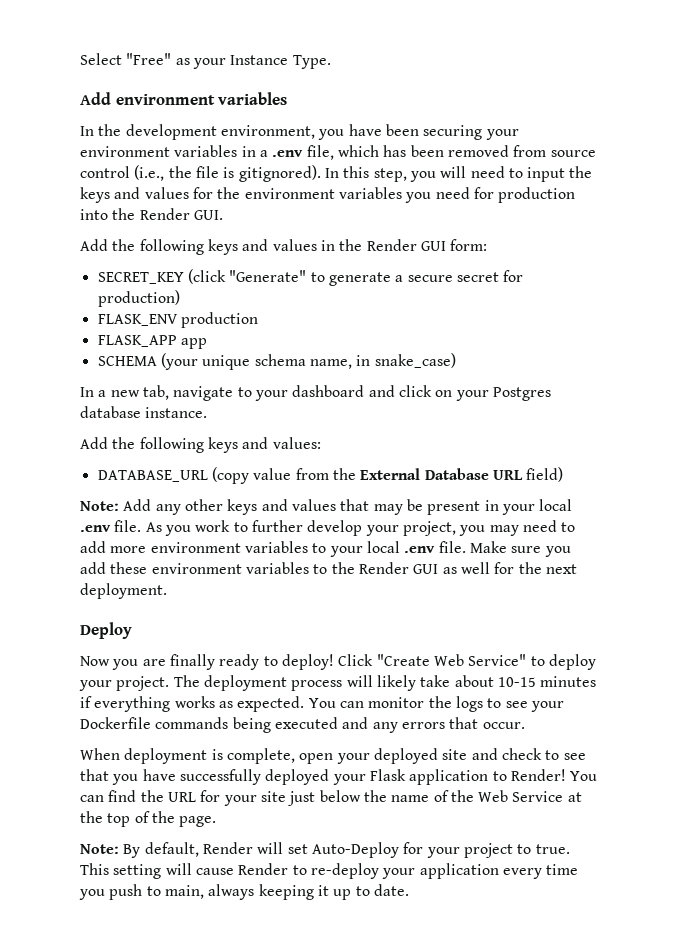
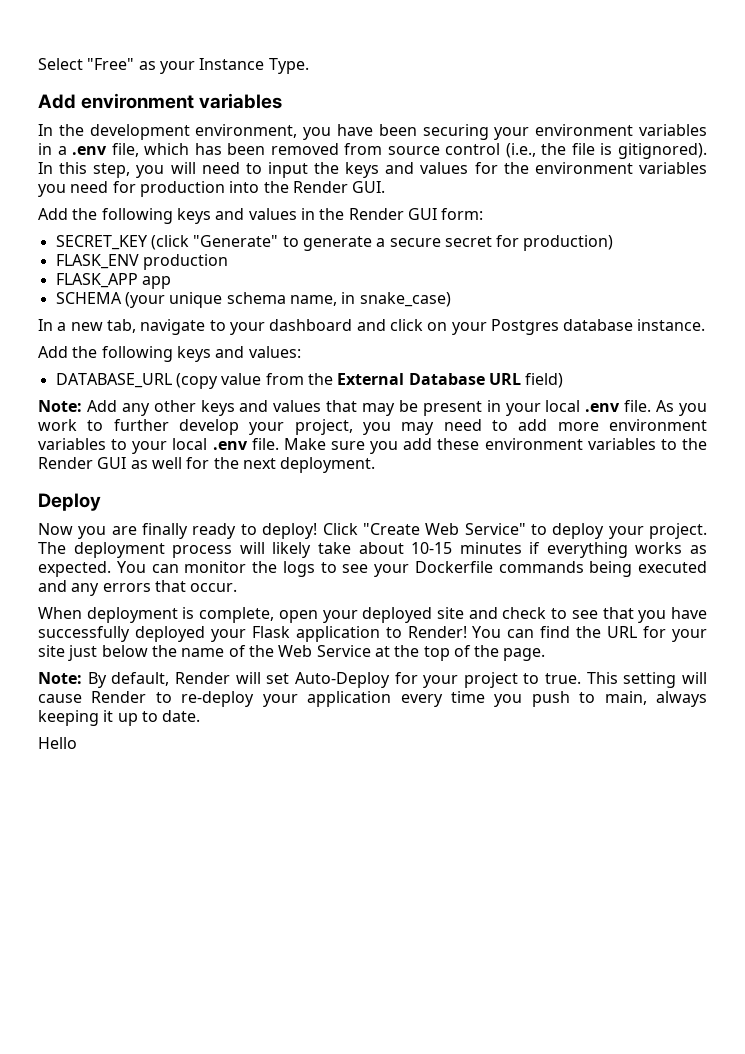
(409, 890) none -> [38,737,77,749] // Hello

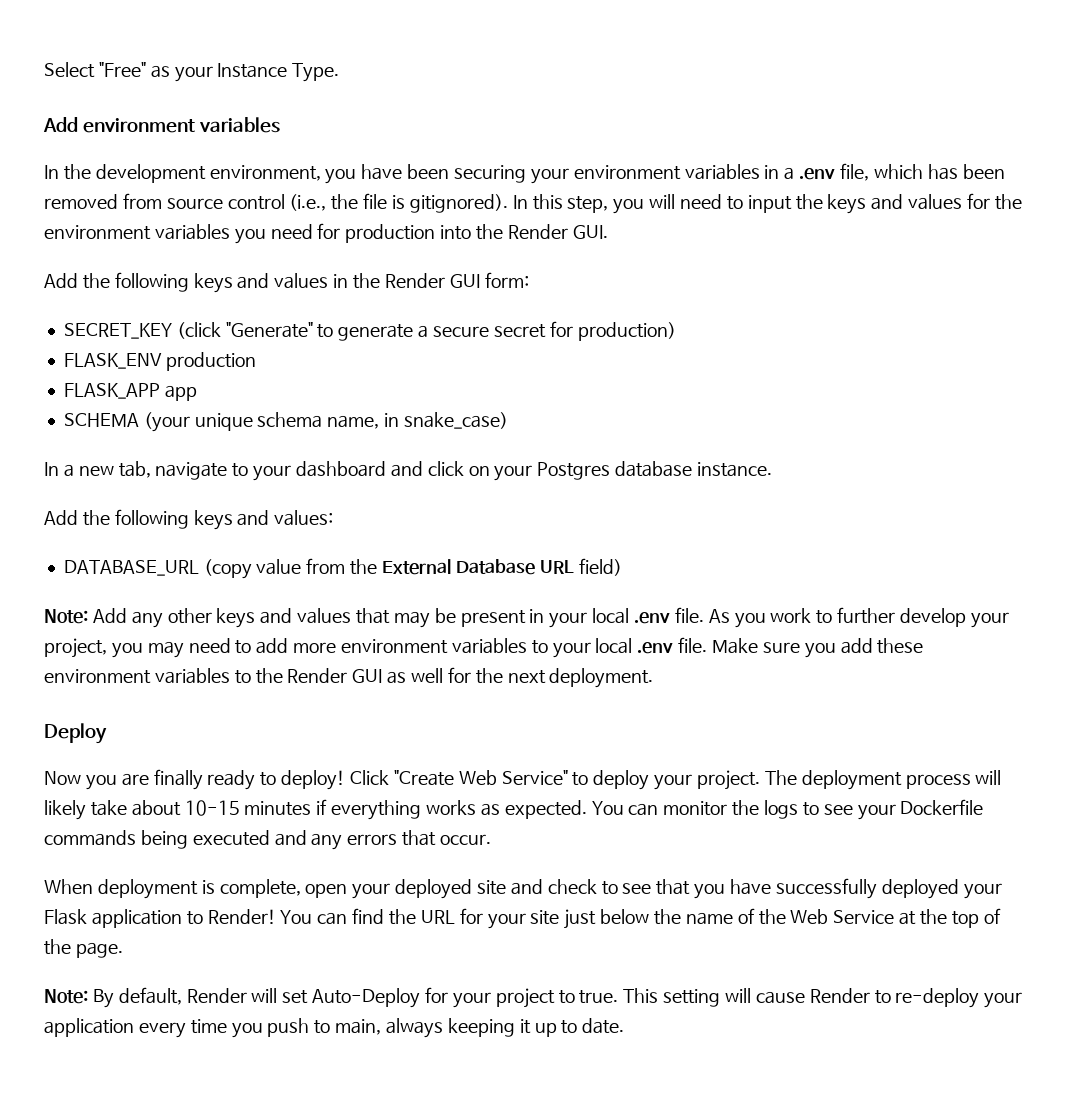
[38,737,77,749] // Hello -> (625, 1026) none

